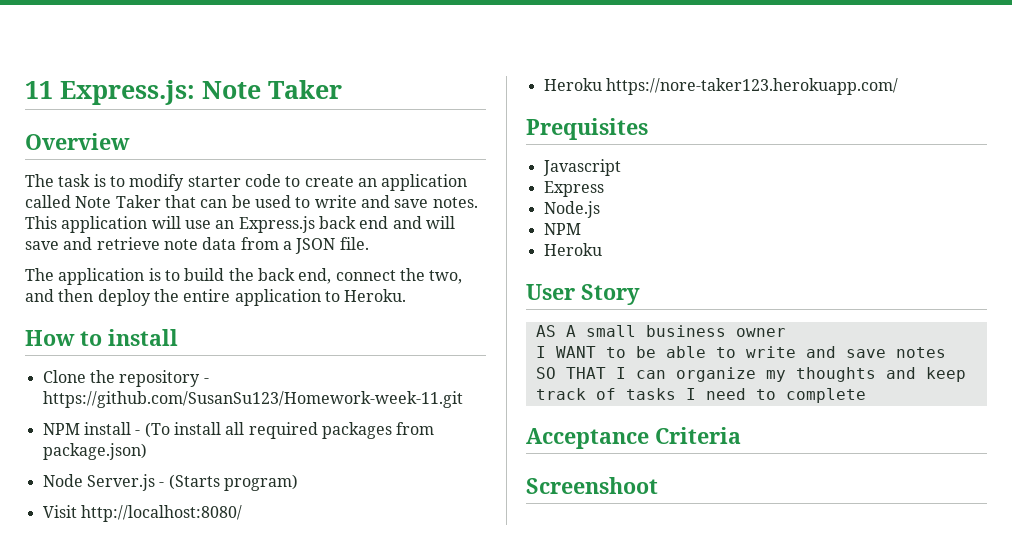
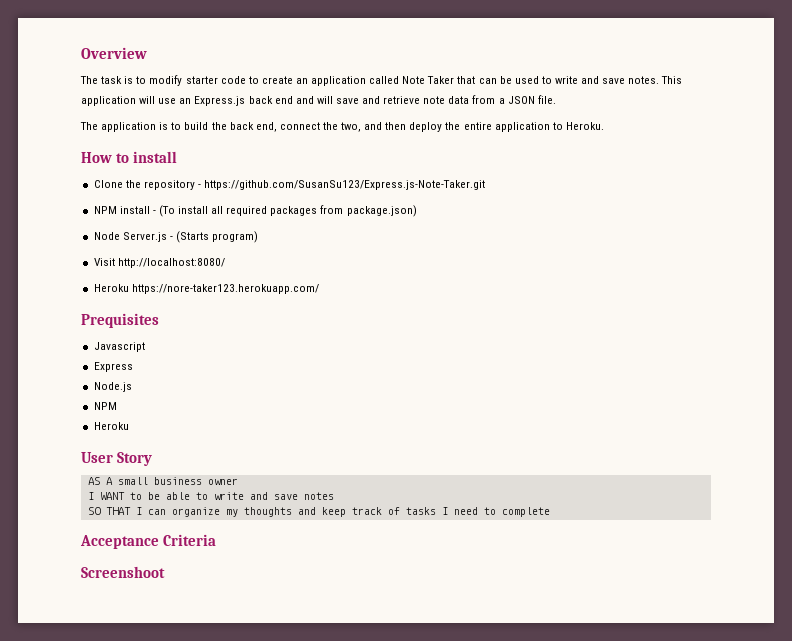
[25,80,342,105] 11 Express.js: Note Taker // -> (81, 53) none
[42,391,463,408] https://github.com/SusanSu123/Homework-week-11.git -> [204,180,486,190] https://github.com/SusanSu123/Express.js-Note-Taker.git

